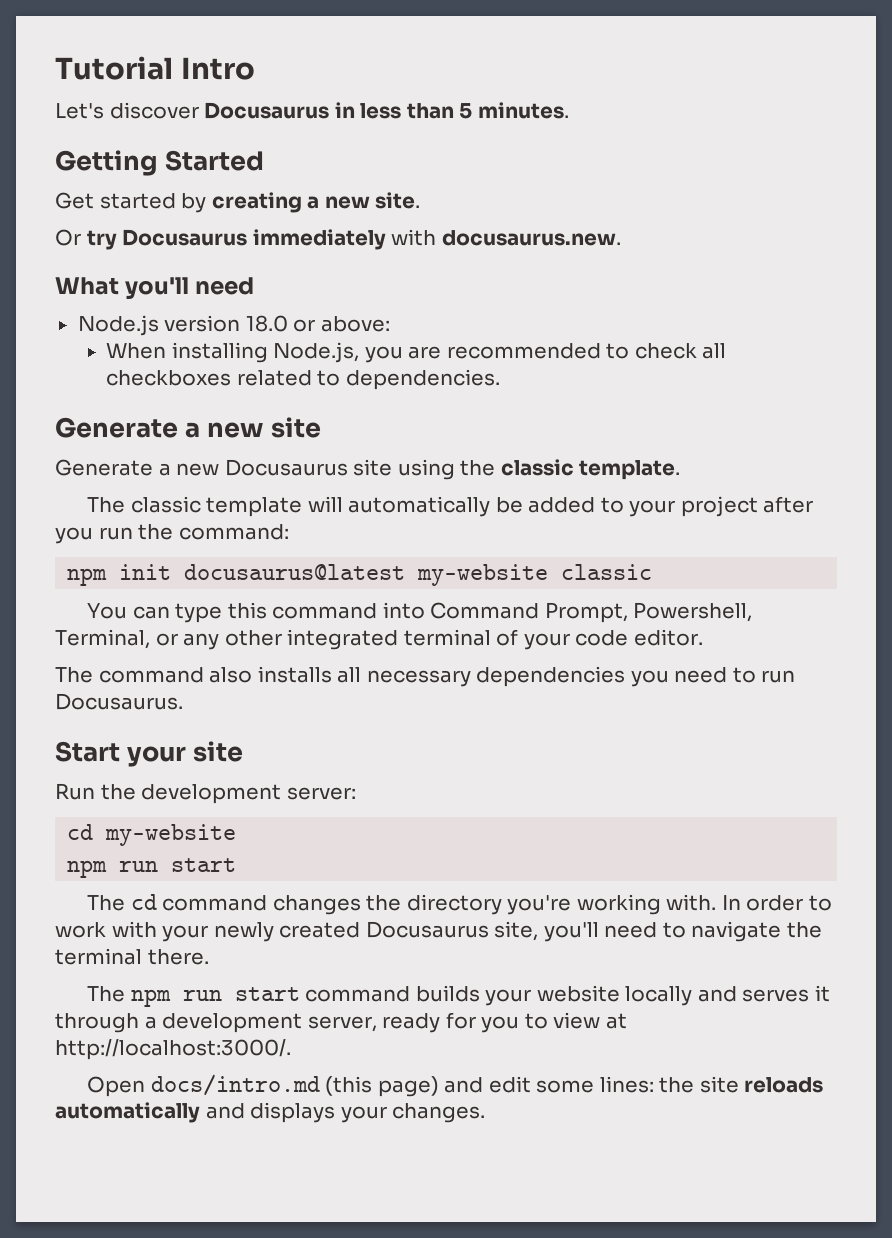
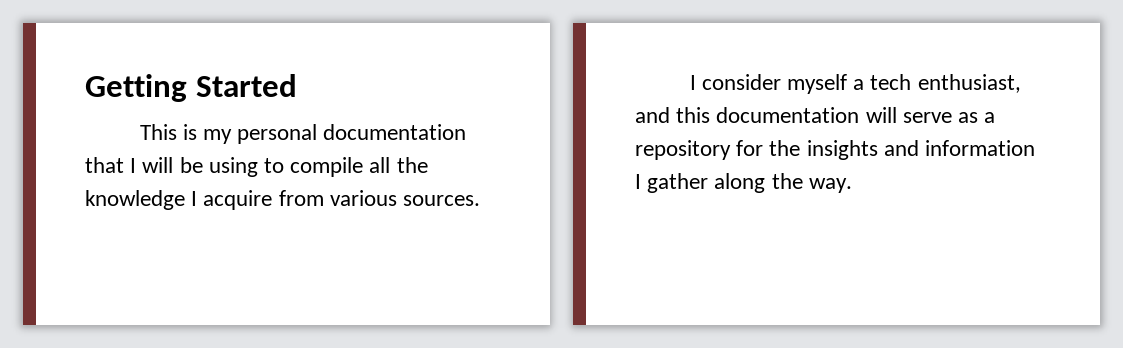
[55,56,255,80] [55,102,569,119] [55,150,264,176] [55,192,421,213] [55,229,621,250] [55,277,255,299] [77,315,390,336] [106,342,727,363] [106,369,500,390] [55,417,321,438] [55,459,681,480] [87,496,814,517] [55,524,289,544] [67,564,653,586] [87,602,753,623] [55,629,703,650] [55,666,796,687] [55,693,183,710] [55,741,243,767] [55,783,356,804] [67,824,237,846] [67,858,237,878] [87,894,832,915] [55,921,822,942] [55,948,209,965] [87,985,830,1007] [55,1012,627,1033] [55,1039,291,1060] [87,1074,824,1097] [55,1102,486,1123] Tutorial Intro // Let's discover Docusaurus in less than 5 minutes. // Getting Started // Get started by creating a new site. // Or try Docusaurus immediately with docusaurus.new. // What you'll need // Node.js version 18.0 or above: // When installing Node.js, you are recommended to check all checkboxes related to dependencies. // Generate a new site // Generate a new Docusaurus site using the classic template. // The classic template will automatically be added to your project after you run the command: // npm init docusaurus@latest my-website classic // You can type this command into Command Prompt, Powershell, Terminal, or any other integrated terminal of your code editor. // The command also installs all necessary dependencies you need to run Docusaurus. // Start your site // Run the development server: // cd my-website // npm run start // The cd command changes the directory you're working with. In order to work with your newly created Docusaurus site, you'll need to navigate the terminal there. // The npm run start command builds your website locally and serves it through a development server, ready for you to view at http://localhost:3000/. // Open docs/intro.md (this page) and edit some lines: the site reloads automatically and displays your changes. -> [85,74,297,102] [139,124,467,144] [85,157,428,177] [85,190,481,210] [689,74,1021,94] [635,107,996,123] [635,140,1036,160] [635,173,852,193] Getting Started // This is my personal documentation that I will be using to compile all the knowledge I acquire from various sources. // I consider myself a tech enthusiast, and this documentation will serve as a repository for the insights and information I gather along the way.

